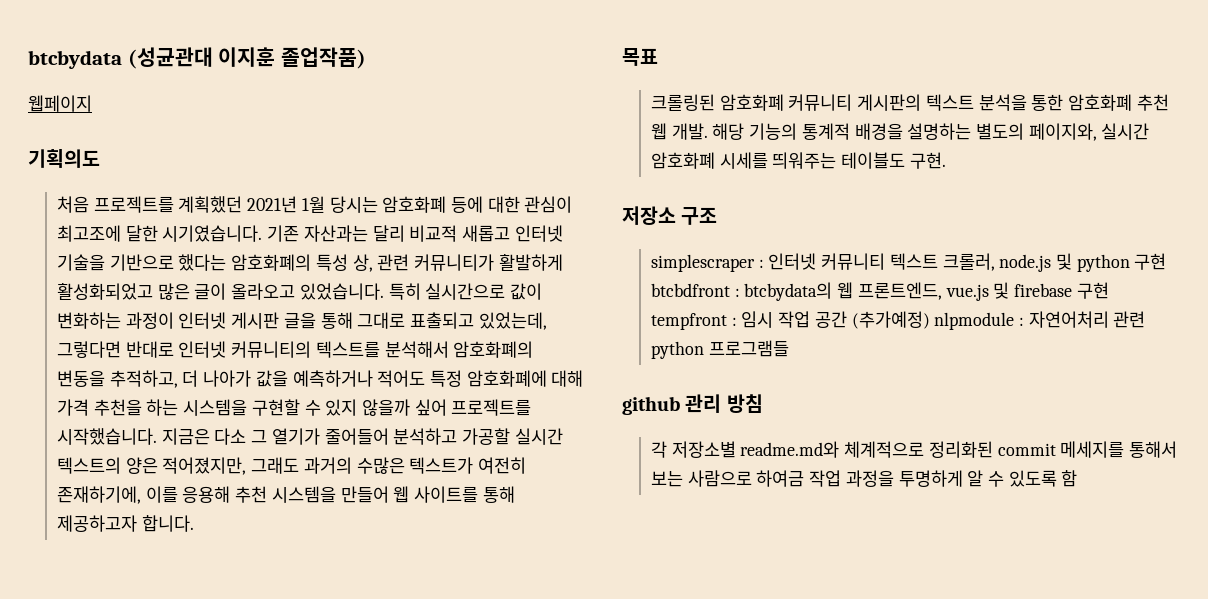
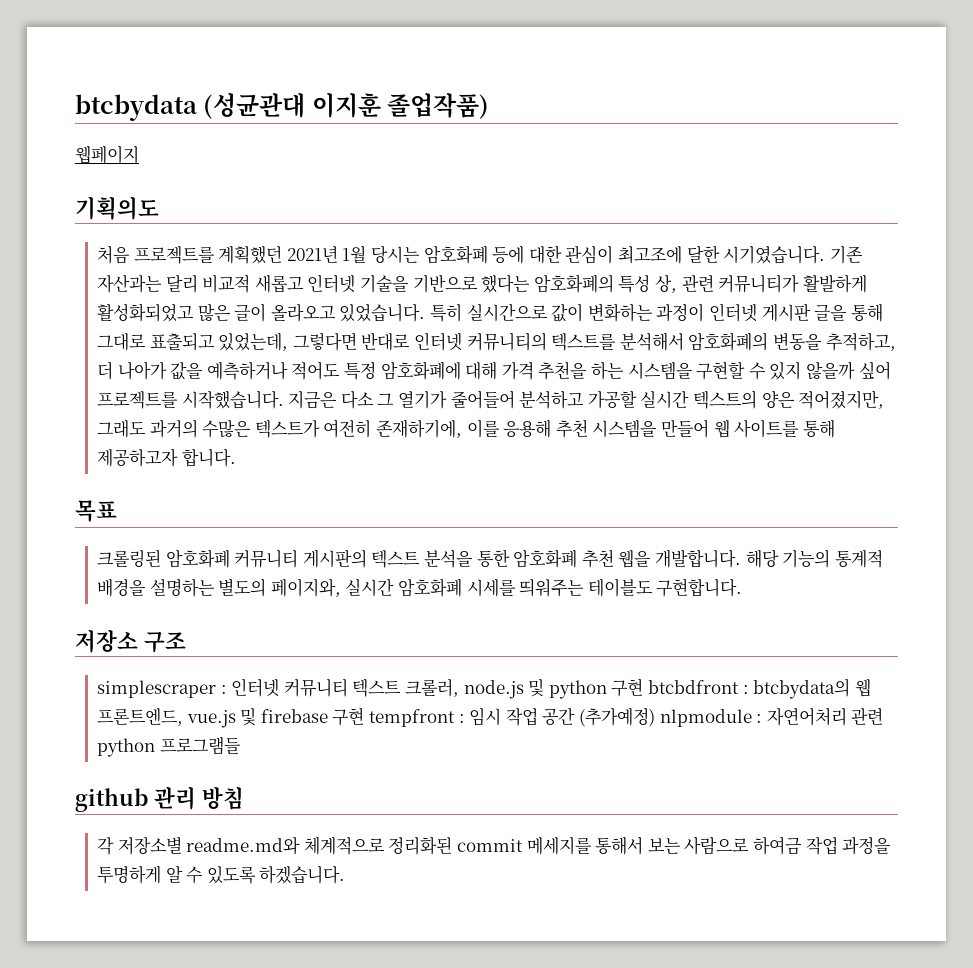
[650,123,708,140] 웹 개발. -> [618,549,742,568] 웹을 개발합니다.
[909,152,946,169] 구현. -> [656,578,743,597] 구현합니다.
[1061,470,1078,487] 함 -> [259,866,346,884] 하겠습니다.

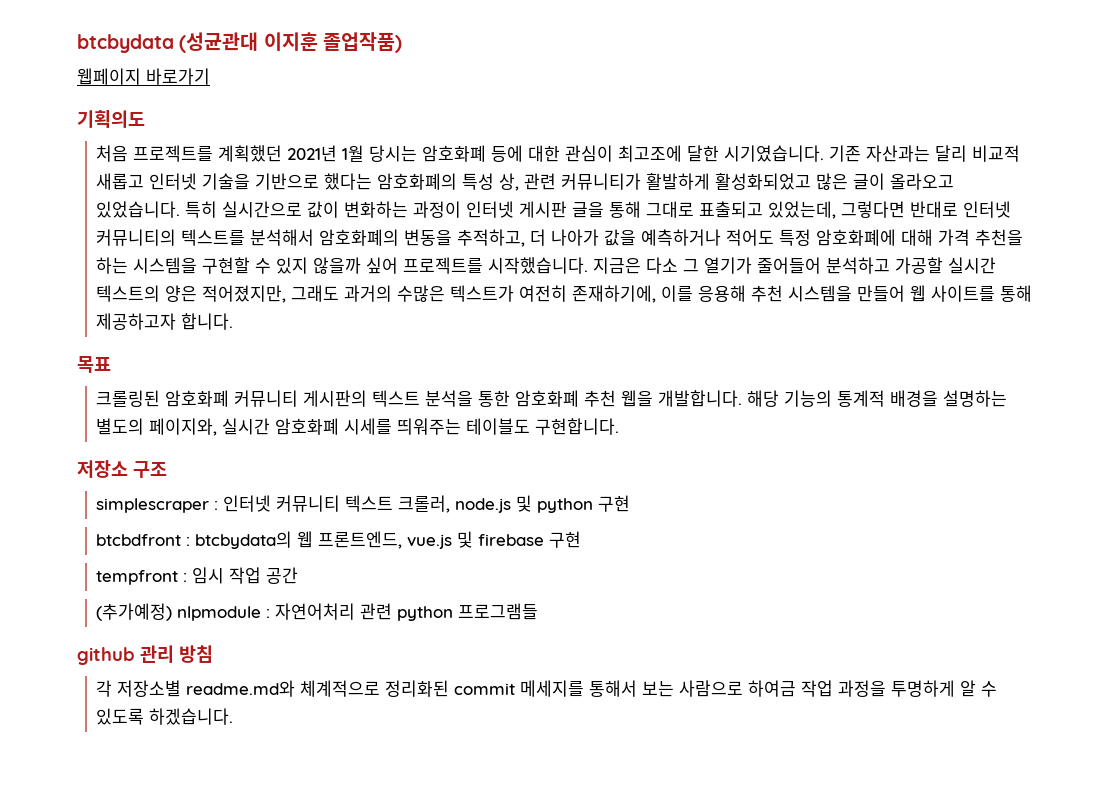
(139, 154) none -> [146,68,210,85] 바로가기
(644, 687) none -> (631, 503) //
(365, 716) none -> (582, 539) //
(576, 716) none -> (299, 575) //

